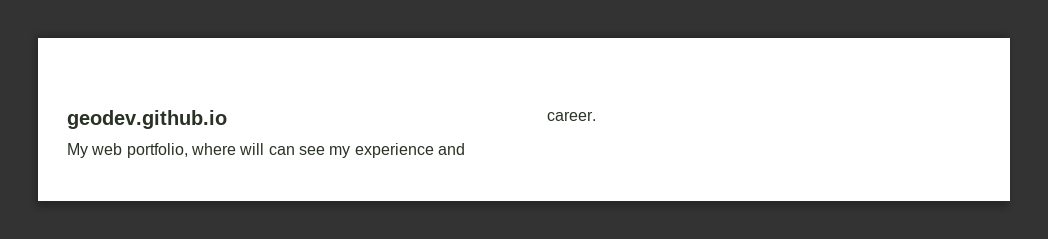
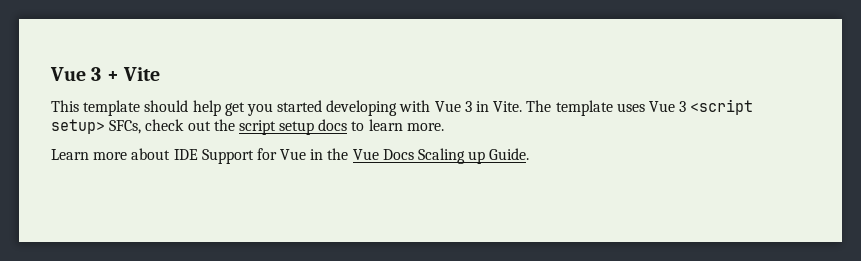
[67,110,227,129] [67,143,465,158] [547,111,596,121] geodev.github.io // My web portfolio, where will can see my experience and career. -> [50,67,160,81] [51,99,754,116] [51,119,444,135] [51,148,530,164] Vue 3 + Vite // This template should help get you started developing with Vue 3 in Vite. The template uses Vue 3 <script setup> SFCs, check out the script setup docs to learn more. // Learn more about IDE Support for Vue in the Vue Docs Scaling up Guide.

